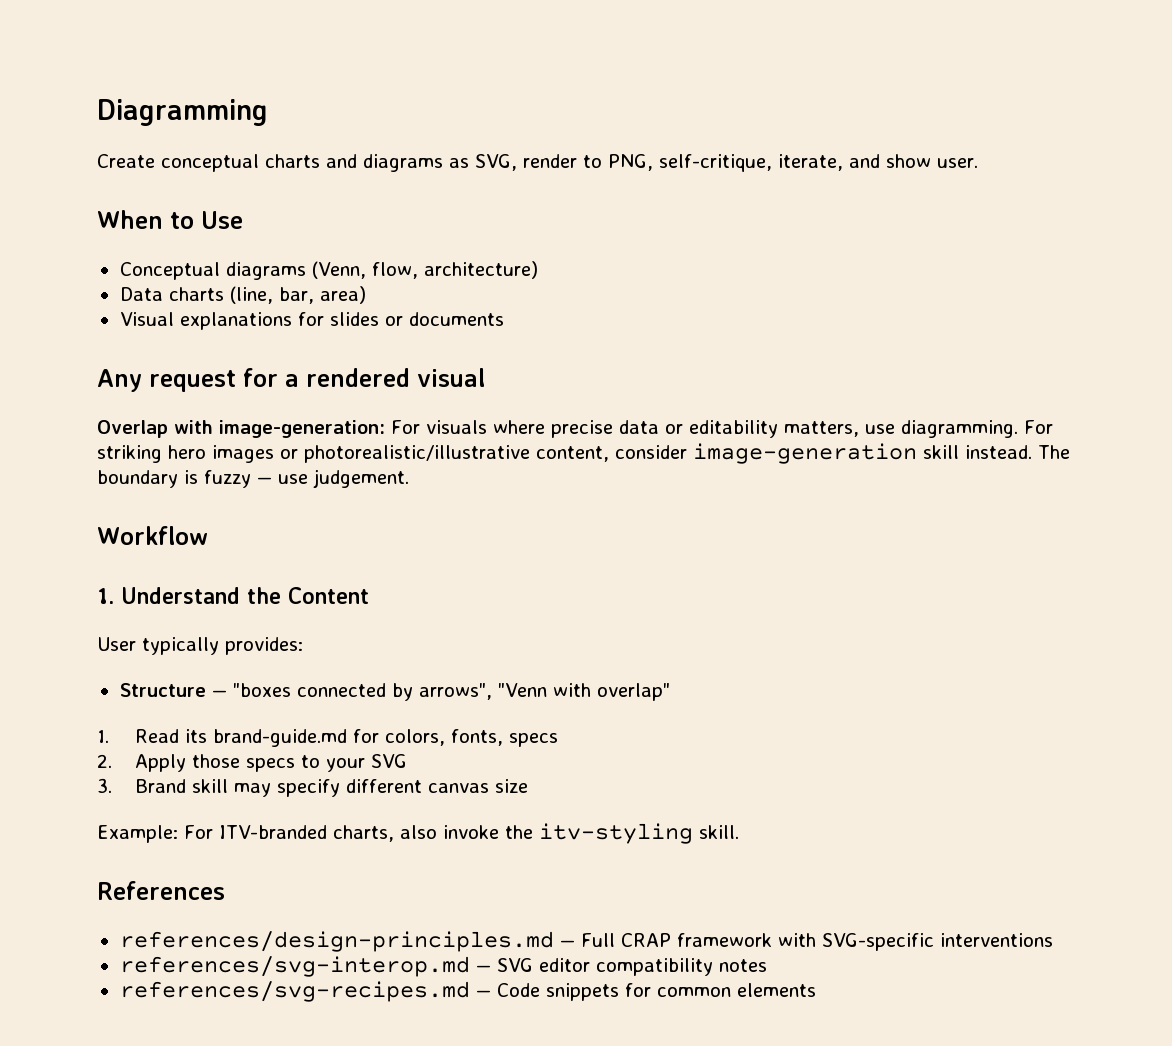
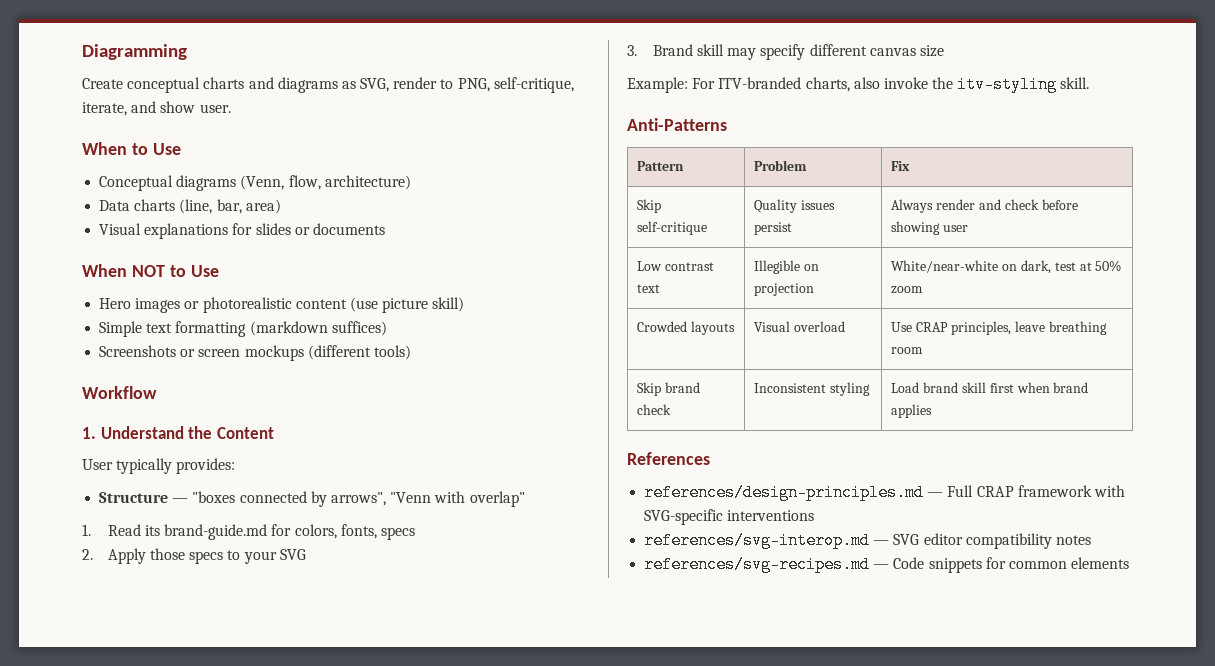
[97,368,485,392] [97,420,1053,438] [97,443,1070,464] [97,469,409,488] Any request for a rendered visual // Overlap with image-generation: For visuals where precise data or editability matters, use diagramming. For striking hero images or photorealistic/illustrative content, consider image-generation skill instead. The boundary is fuzzy — use judgement. -> [82,264,219,277] [99,297,465,313] [99,321,387,337] [99,345,411,361] When NOT to Use // Hero images or photorealistic content (use picture skill) // Simple text formatting (markdown suffices) // Screenshots or screen mockups (different tools)
(739, 832) none -> [627,118,727,131] [637,161,685,171] [754,160,808,171] [891,161,911,171] [637,199,662,213] [637,221,708,235] [754,199,836,213] [754,222,793,235] [891,199,1078,213] [891,221,969,235] [637,261,715,271] [637,284,661,293] [754,260,820,274] [754,283,815,296] [891,260,1122,274] [891,286,924,294] [637,321,736,335] [754,321,846,332] [891,321,1107,335] [891,347,924,354] [637,382,701,396] [637,404,672,415] [754,382,871,396] [891,382,1089,393] [891,404,933,418] // Anti-Patterns // Pattern | Problem | Fix // Skip self-critique | Quality issues persist | Always render and check before showing user // Low contrast text | Illegible on projection | White/near-white on dark, test at 50% zoom // Crowded layouts | Visual overload | Use CRAP principles, leave breathing room // Skip brand check | Inconsistent styling | Load brand skill first when brand applies

